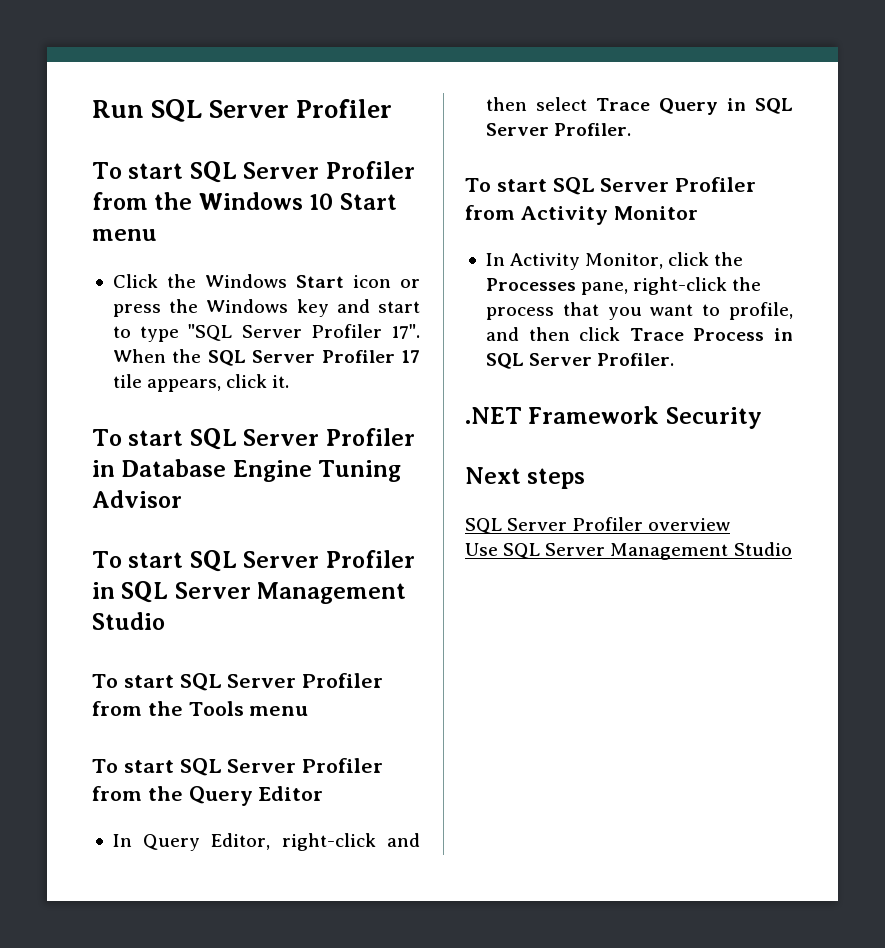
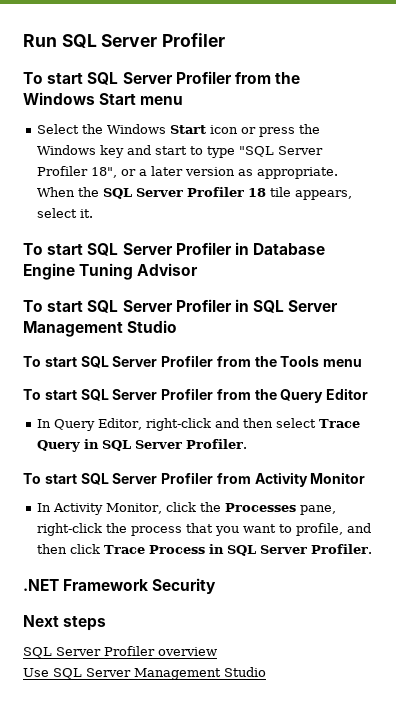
[309,193,334,210] 10 -> (95, 98) none
[112,274,158,288] Click -> [36,124,79,134] Select
[391,324,421,339] 17". -> [90,166,338,179] 18", or a later version as appropriate.
[401,350,421,363] 17 -> [247,188,266,197] 18
[226,374,268,388] click -> [36,208,77,218] select

